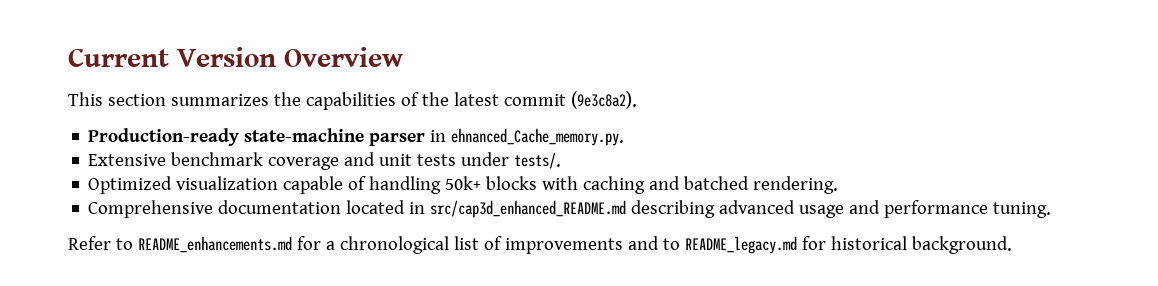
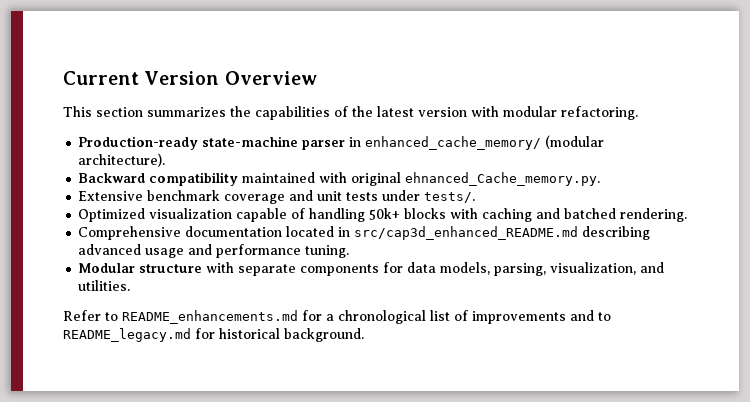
[503,91,637,109] commit (9e3c8a2). -> [418,106,638,120] version with modular refactoring.
(447, 136) none -> [365,135,605,150] [78,153,166,167] [78,172,402,186] enhanced_cache_memory/ (modular architecture). // Backward compatibility maintained with original
(1052, 210) none -> [78,262,665,276] [78,280,131,291] // Modular structure with separate components for data models, parsing, visualization, and utilities.

